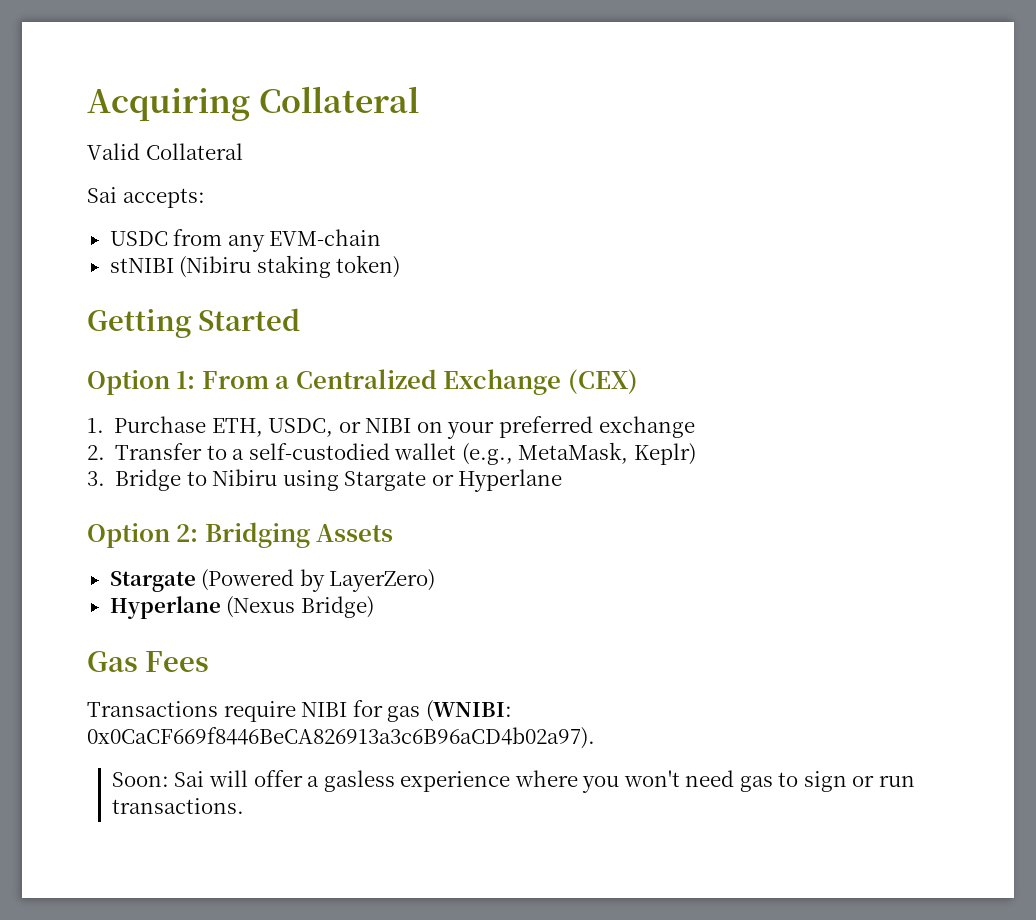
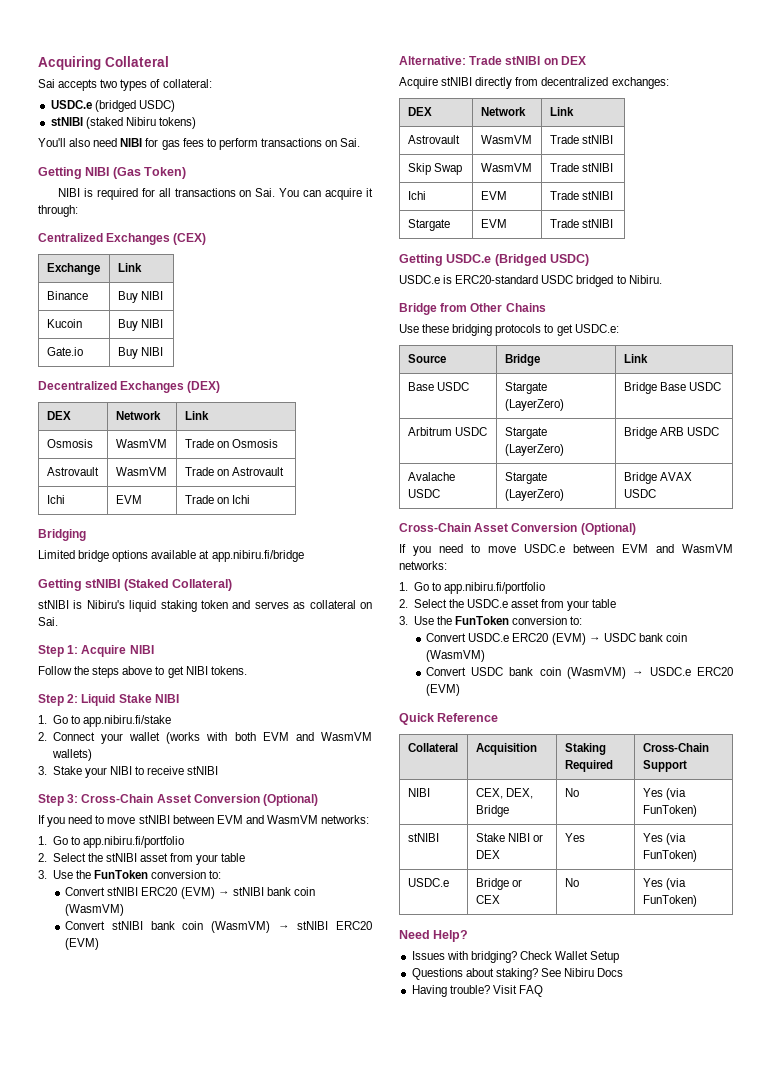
[87,143,243,160] [87,187,205,208] [109,229,382,252] [109,255,401,278] [87,308,301,338] [87,369,638,395] [87,416,695,439] [87,442,696,465] [87,469,563,492] [87,522,394,548] [109,569,436,592] [109,596,374,619] [87,651,210,672] [87,700,512,722] [87,727,595,749] [111,770,915,793] [111,798,244,814] Valid Collateral // Sai accepts: // USDC from any EVM-chain // stNIBI (Nibiru staking token) // Getting Started // Option 1: From a Centralized Exchange (CEX) // 1. Purchase ETH, USDC, or NIBI on your preferred exchange // 2. Transfer to a self-custodied wallet (e.g., MetaMask, Keplr) // 3. Bridge to Nibiru using Stargate or Hyperlane // Option 2: Bridging Assets // Stargate (Powered by LayerZero) // Hyperlane (Nexus Bridge) // Gas Fees // Transactions require NIBI for gas (WNIBI: 0x0CaCF669f8446BeCA826913a3c6B96aCD4b02a97). // Soon: Sai will offer a gasless experience where you won't need gas to sign or run transactions. -> [38,79,212,91] [50,100,175,112] [50,117,196,129] [38,138,361,150] [38,167,187,179] [58,188,373,200] [38,205,78,217] [38,233,207,245] [46,263,100,275] [117,263,142,272] [46,291,88,300] [117,291,163,303] [46,319,82,328] [117,319,163,331] [46,347,83,356] [117,347,163,359] [38,381,221,393] [46,411,71,420] [115,411,161,420] [184,411,209,420] [46,439,93,448] [115,439,167,448] [184,439,278,448] [46,467,99,476] [115,467,167,476] [184,467,284,476] [46,495,65,504] [115,495,142,504] [184,495,250,504] [38,529,86,541] [38,550,304,562] [38,579,233,591] [38,600,372,612] [38,617,58,626] [38,645,154,657] [38,666,247,678] [38,694,179,706] [38,715,171,727] [38,732,372,744] [51,749,92,761] [38,766,219,778] [38,794,319,806] [38,815,370,827] [38,836,184,848] [38,853,246,865] [38,870,222,879] [65,887,315,899] [65,904,125,916] [65,921,372,933] [65,938,100,950] [399,56,586,65] [399,77,669,89] [407,107,432,116] [480,107,526,116] [549,107,574,116] [407,135,460,144] [480,135,532,144] [549,135,613,144] [407,163,462,175] [480,163,532,172] [549,163,613,172] [407,191,426,200] [480,191,507,200] [549,191,613,200] [407,219,450,231] [480,219,507,228] [549,219,613,228] [399,254,590,266] [399,275,662,287] [399,303,546,315] [399,324,619,336] [407,354,446,363] [504,354,540,366] [623,354,648,363] [407,382,469,391] [504,382,547,394] [504,399,564,411] [623,382,721,394] [407,427,487,436] [504,427,547,439] [504,444,564,456] [623,427,719,439] [407,472,455,481] [407,489,440,498] [504,472,547,484] [504,489,564,501] [623,472,692,484] [623,489,656,498] [399,523,636,535] [399,544,733,556] [399,561,447,570] [399,582,545,594] [399,599,617,611] [399,616,583,625] [426,633,687,645] [426,650,486,662] [426,667,733,679] [426,684,461,696] [399,713,499,725] [407,743,458,752] [475,743,537,755] [564,743,606,755] [564,760,613,772] [642,743,709,752] [642,760,687,772] [407,788,430,797] [475,788,533,799] [475,805,509,817] [564,788,579,797] [642,788,686,800] [642,805,697,817] [407,833,439,842] [475,833,543,842] [475,850,500,859] [564,833,585,842] [642,833,686,845] [642,850,697,862] [407,878,449,887] [475,878,522,890] [475,895,500,904] [564,878,579,887] [642,878,686,890] [642,895,697,907] [399,930,469,942] [411,951,620,963] [411,968,624,980] [411,985,543,997] Sai accepts two types of collateral: // USDC.e (bridged USDC) // stNIBI (staked Nibiru tokens) // You'll also need NIBI for gas fees to perform transactions on Sai. // Getting NIBI (Gas Token) // NIBI is required for all transactions on Sai. You can acquire it through: // Centralized Exchanges (CEX) // Exchange | Link // Binance | Buy NIBI // Kucoin | Buy NIBI // Gate.io | Buy NIBI // Decentralized Exchanges (DEX) // DEX | Network | Link // Osmosis | WasmVM | Trade on Osmosis // Astrovault | WasmVM | Trade on Astrovault // Ichi | EVM | Trade on Ichi // Bridging // Limited bridge options available at app.nibiru.fi/bridge // Getting stNIBI (Staked Collateral) // stNIBI is Nibiru's liquid staking token and serves as collateral on Sai. // Step 1: Acquire NIBI // Follow the steps above to get NIBI tokens. // Step 2: Liquid Stake NIBI // 1. Go to app.nibiru.fi/stake // 2. Connect your wallet (works with both EVM and WasmVM wallets) // 3. Stake your NIBI to receive stNIBI // Step 3: Cross-Chain Asset Conversion (Optional) // If you need to move stNIBI between EVM and WasmVM networks: // 1. Go to app.nibiru.fi/portfolio // 2. Select the stNIBI asset from your table // 3. Use the FunToken conversion to: // Convert stNIBI ERC20 (EVM) → stNIBI bank coin (WasmVM) // Convert stNIBI bank coin (WasmVM) → stNIBI ERC20 (EVM) // Alternative: Trade stNIBI on DEX // Acquire stNIBI directly from decentralized exchanges: // DEX | Network | Link // Astrovault | WasmVM | Trade stNIBI // Skip Swap | WasmVM | Trade stNIBI // Ichi | EVM | Trade stNIBI // Stargate | EVM | Trade stNIBI // Getting USDC.e (Bridged USDC) // USDC.e is ERC20-standard USDC bridged to Nibiru. // Bridge from Other Chains // Use these bridging protocols to get USDC.e: // Source | Bridge | Link // Base USDC | Stargate (LayerZero) | Bridge Base USDC // Arbitrum USDC | Stargate (LayerZero) | Bridge ARB USDC // Avalache USDC | Stargate (LayerZero) | Bridge AVAX USDC // Cross-Chain Asset Conversion (Optional) // If you need to move USDC.e between EVM and WasmVM networks: // 1. Go to app.nibiru.fi/portfolio // 2. Select the USDC.e asset from your table // 3. Use the FunToken conversion to: // Convert USDC.e ERC20 (EVM) → USDC bank coin (WasmVM) // Convert USDC bank coin (WasmVM) → USDC.e ERC20 (EVM) // Quick Reference // Collateral | Acquisition | Staking Required | Cross-Chain Support // NIBI | CEX, DEX, Bridge | No | Yes (via FunToken) // stNIBI | Stake NIBI or DEX | Yes | Yes (via FunToken) // USDC.e | Bridge or CEX | No | Yes (via FunToken) // Need Help? // Issues with bridging? Check Wallet Setup // Questions about staking? See Nibiru Docs // Having trouble? Visit FAQ

